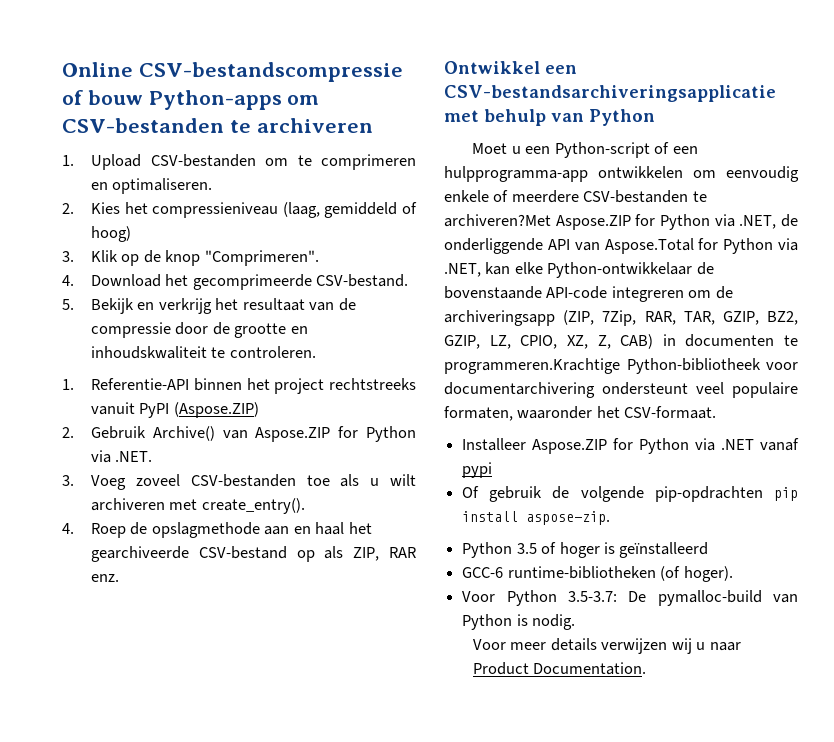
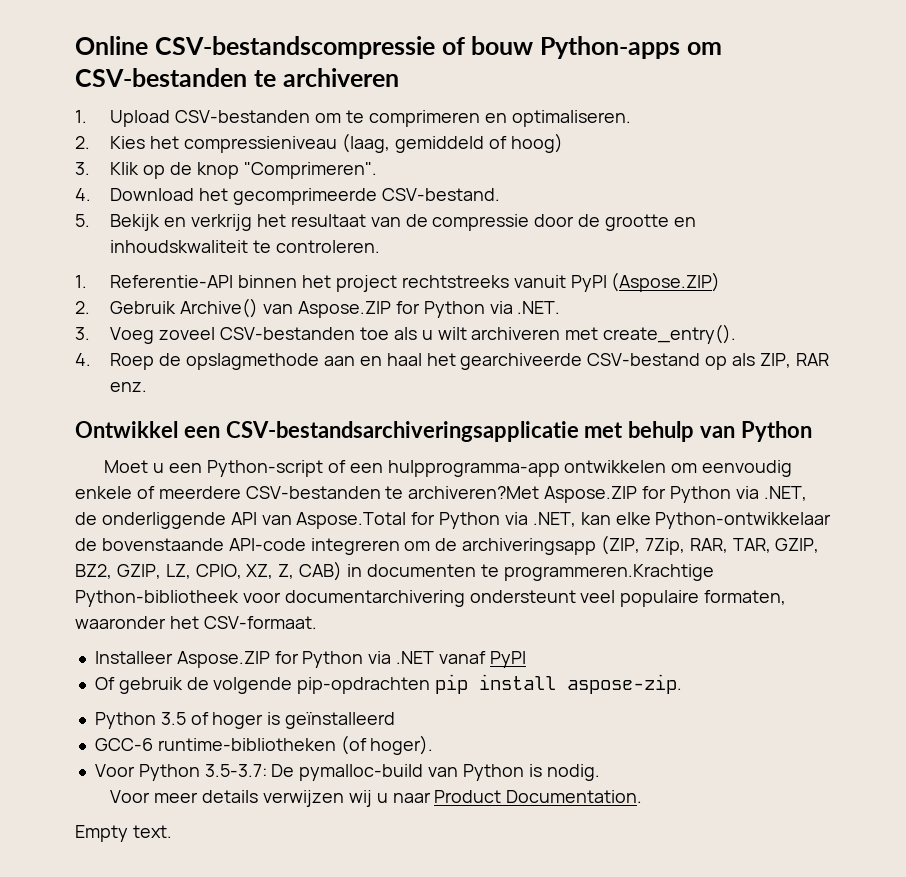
[462,462,493,478] pypi -> [489,651,526,668] PyPI
(647, 668) none -> [75,825,172,842] // Empty text.

